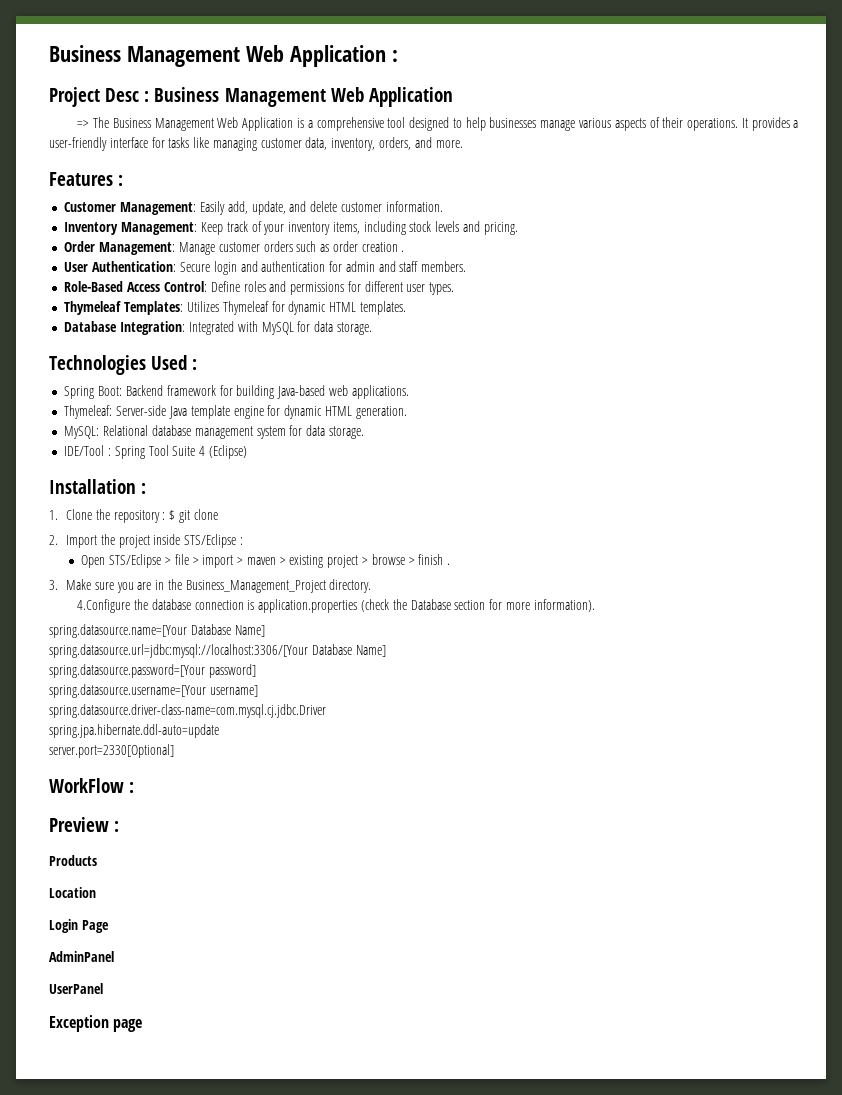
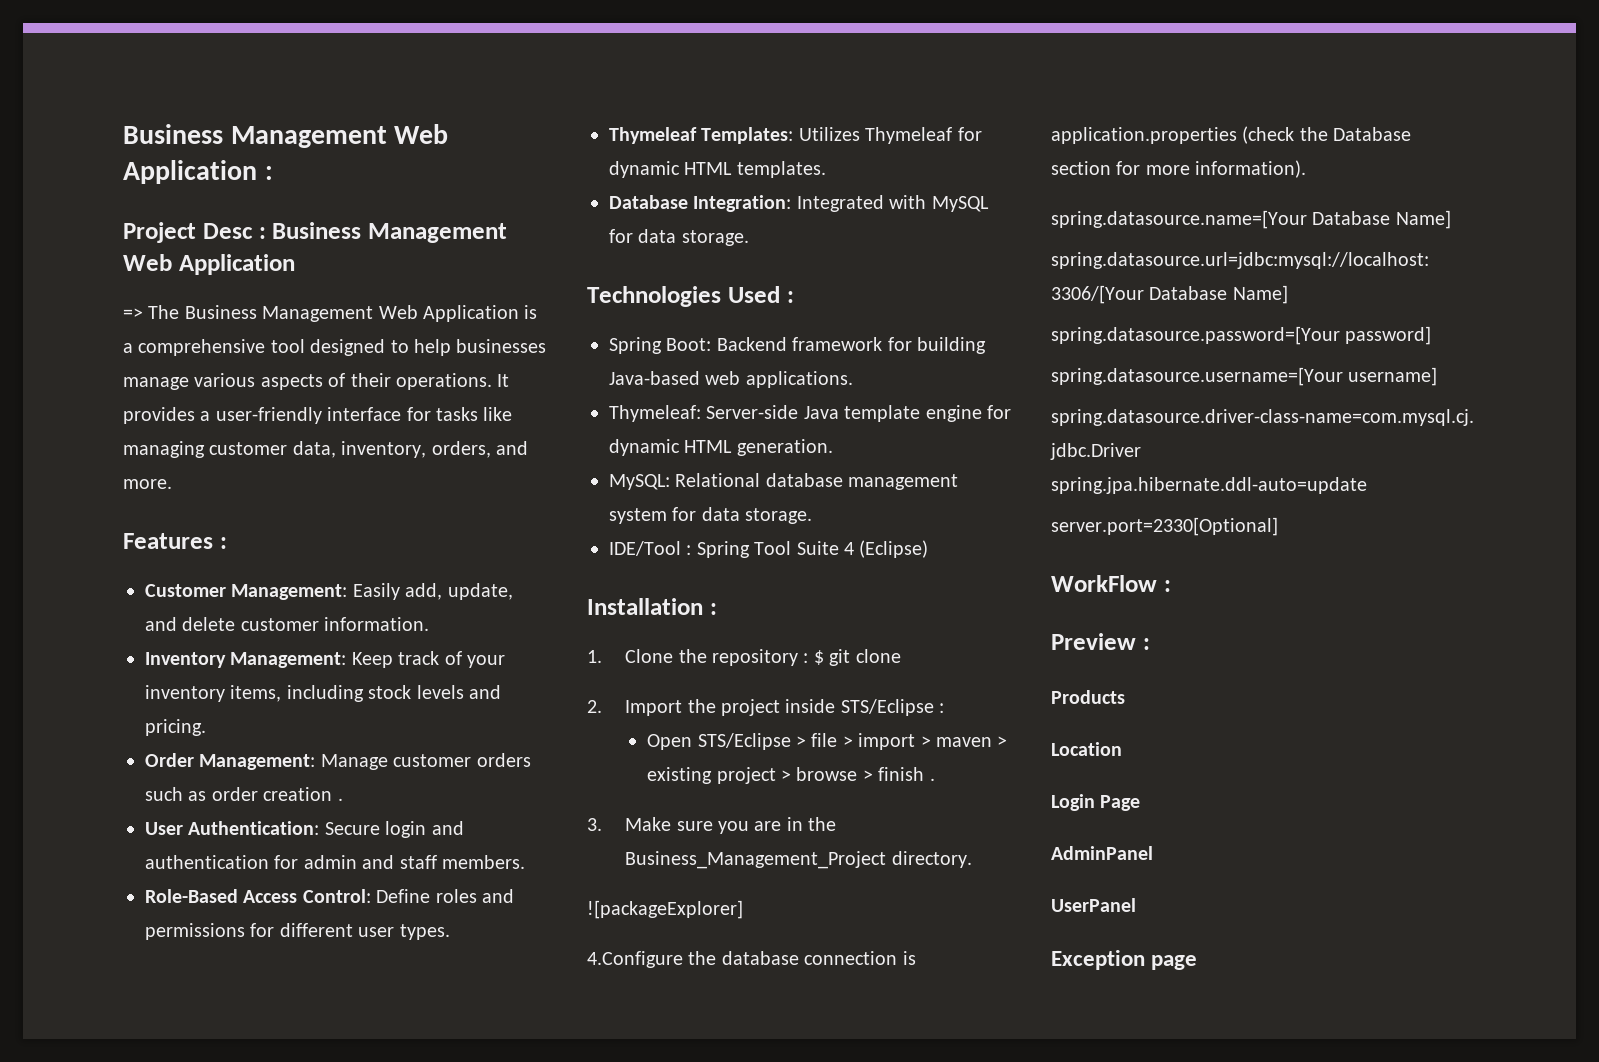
(372, 586) none -> [587,900,743,919] // ![packageExplorer]

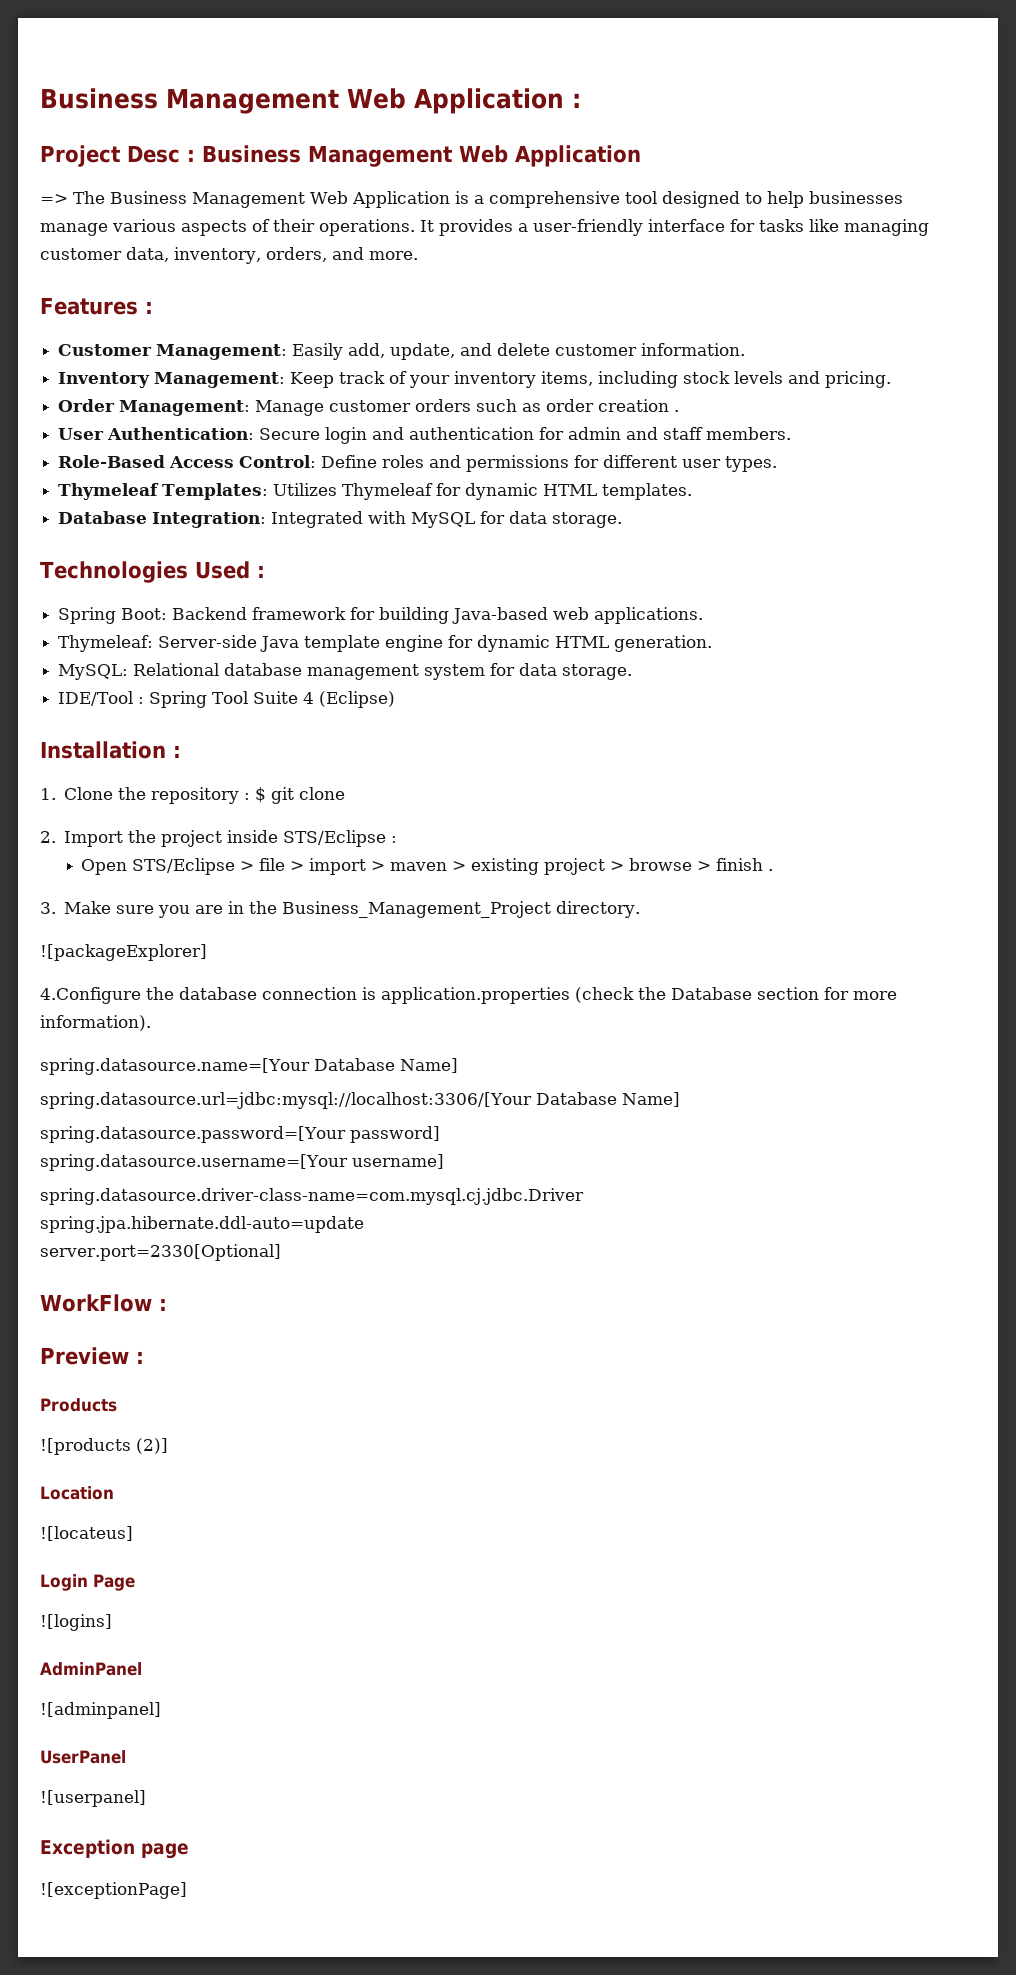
(1125, 697) none -> [40,1438,168,1455] // ![products (2)]
(1122, 749) none -> [40,1526,133,1541] // ![locateus]
(1141, 803) none -> [40,1614,112,1631] // ![logins]
(1153, 853) none -> [40,1702,161,1719] // ![adminpanel]
(1136, 905) none -> [40,1790,146,1807] // ![userpanel]
(1198, 962) none -> [40,1882,187,1899] // ![exceptionPage]

